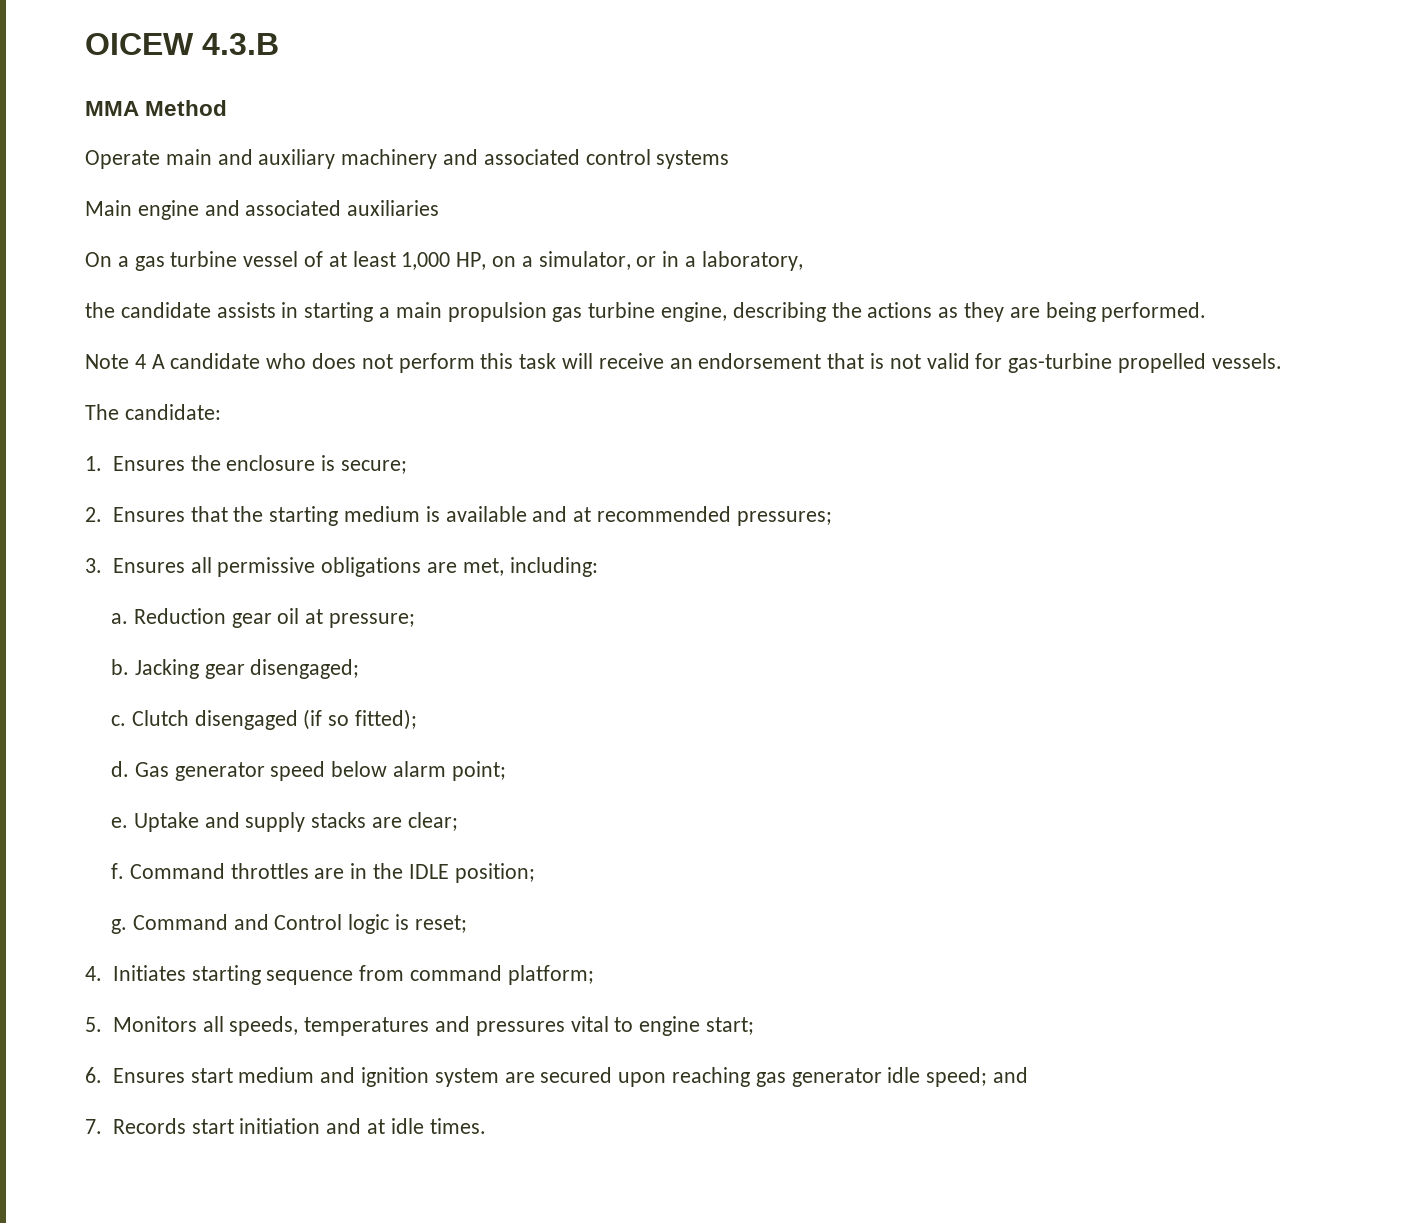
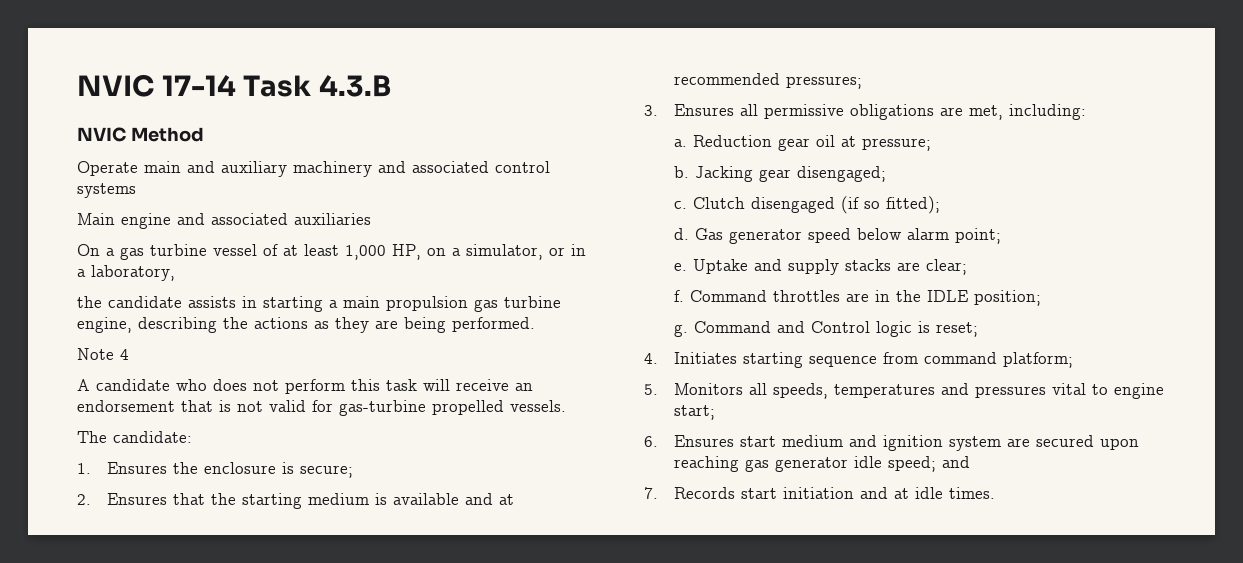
[85,33,194,55] OICEW -> [77,74,312,97] NVIC 17-14 Task
[85,101,139,116] MMA -> [77,127,126,142] NVIC
(146, 361) none -> (129, 354) //

